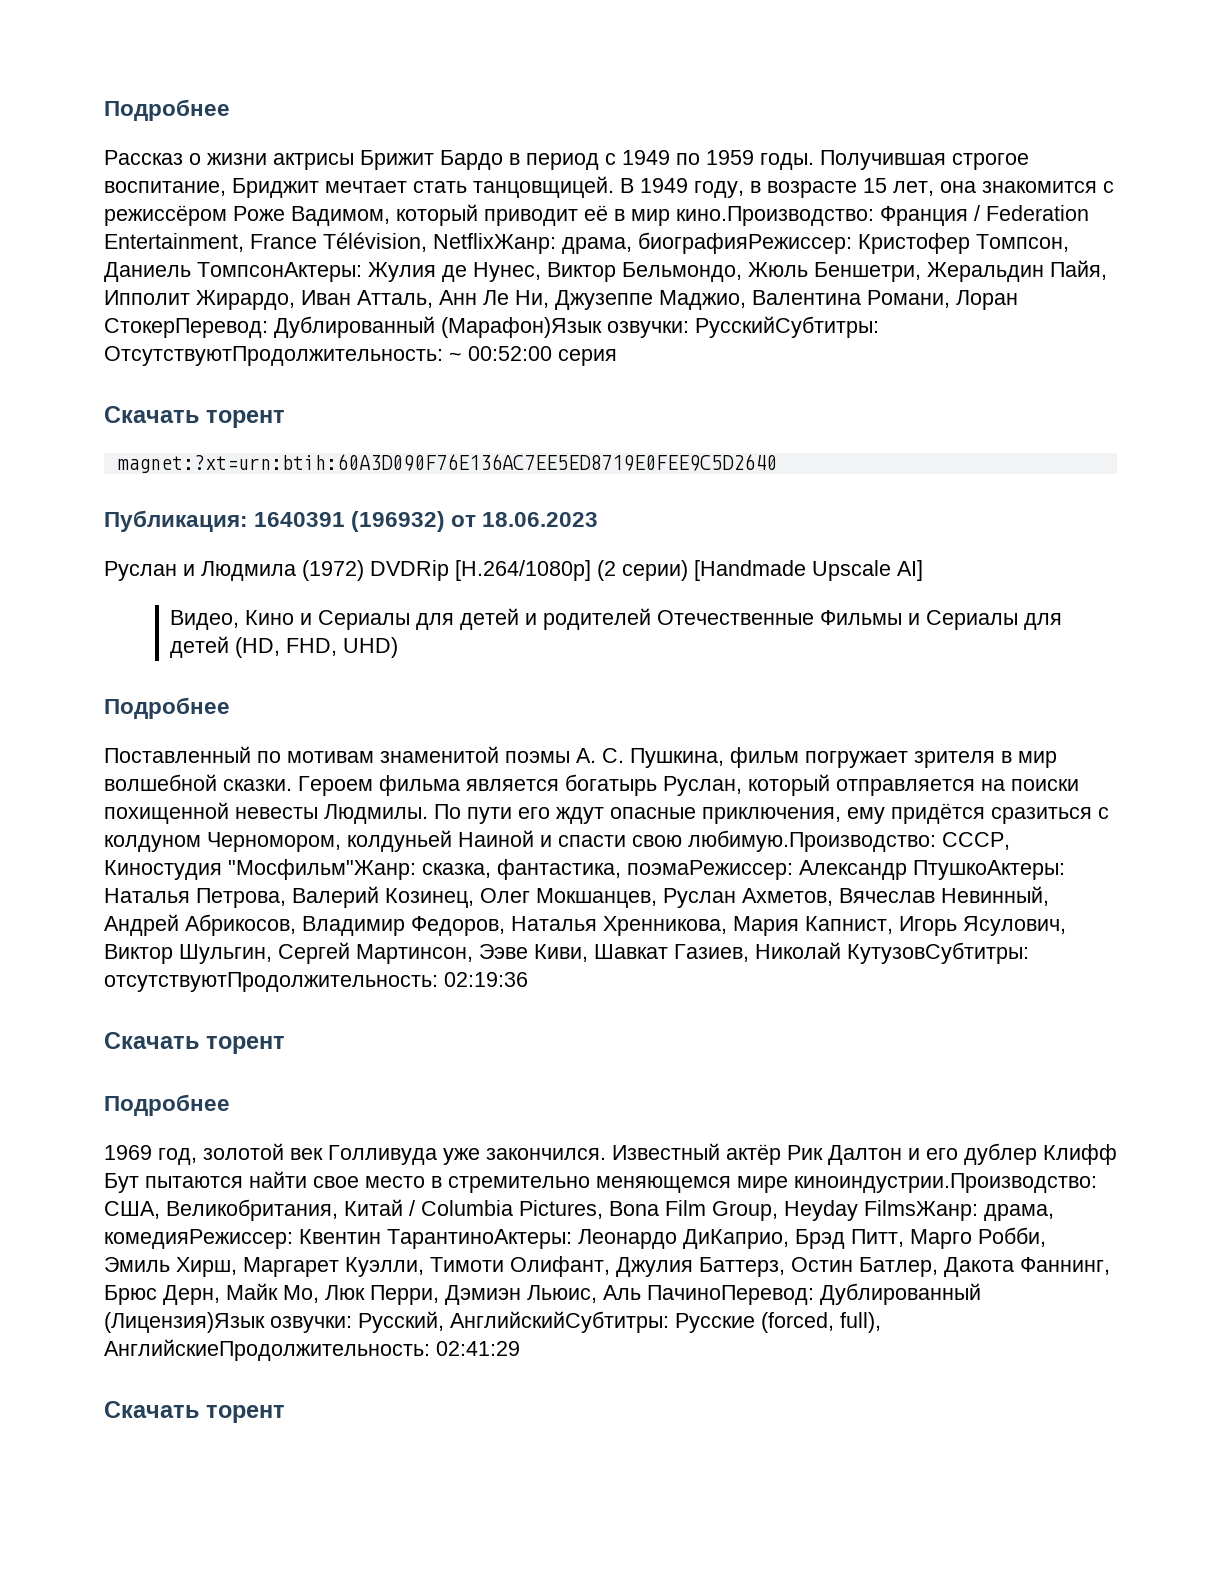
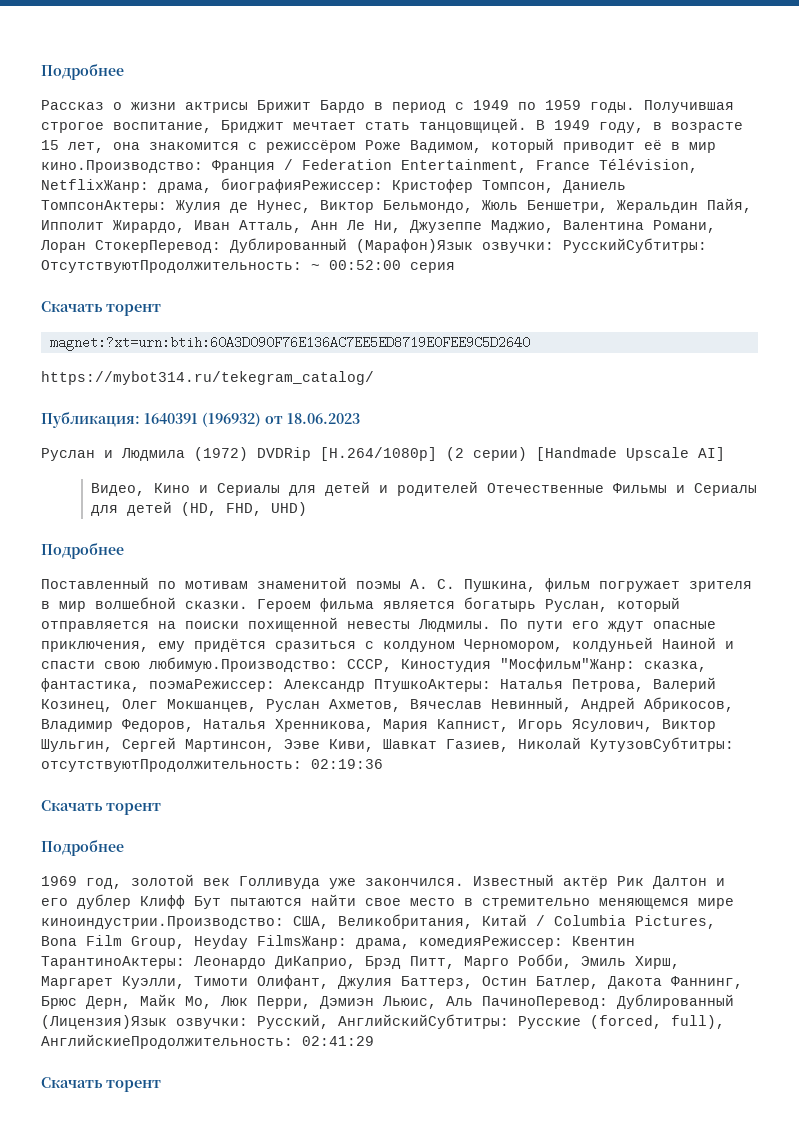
(777, 463) none -> [41,371,374,385] // https://mybot314.ru/tekegram_catalog/

